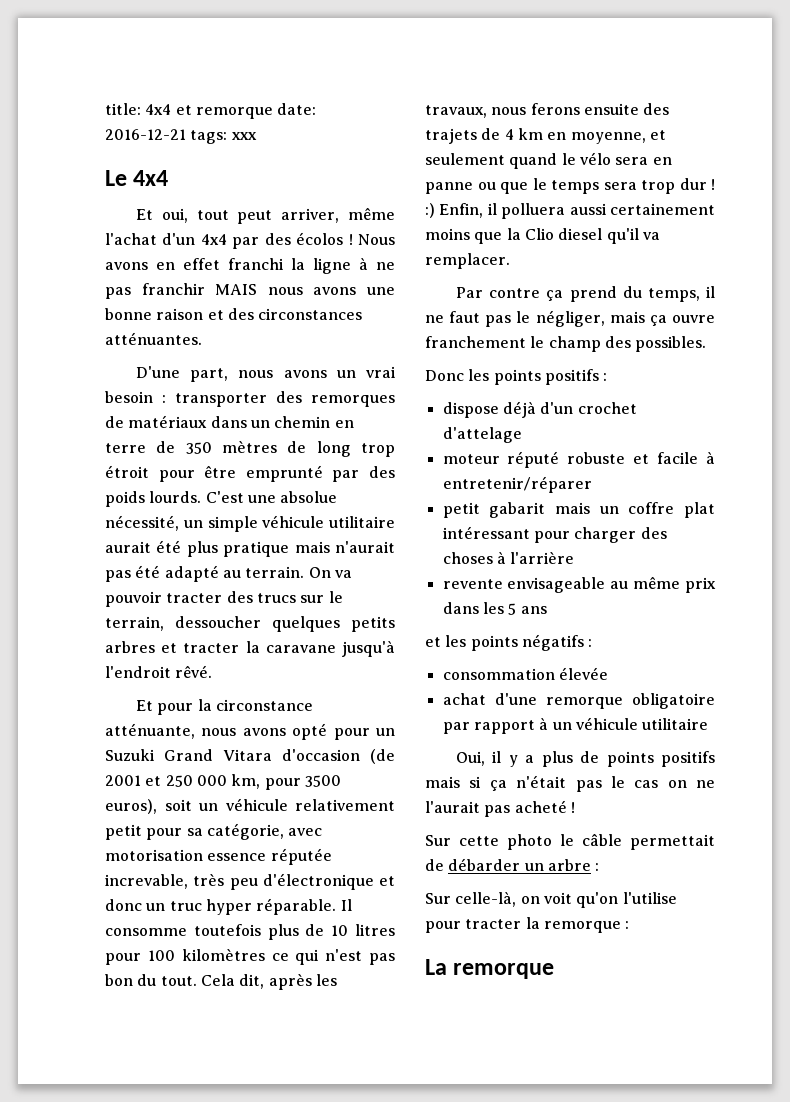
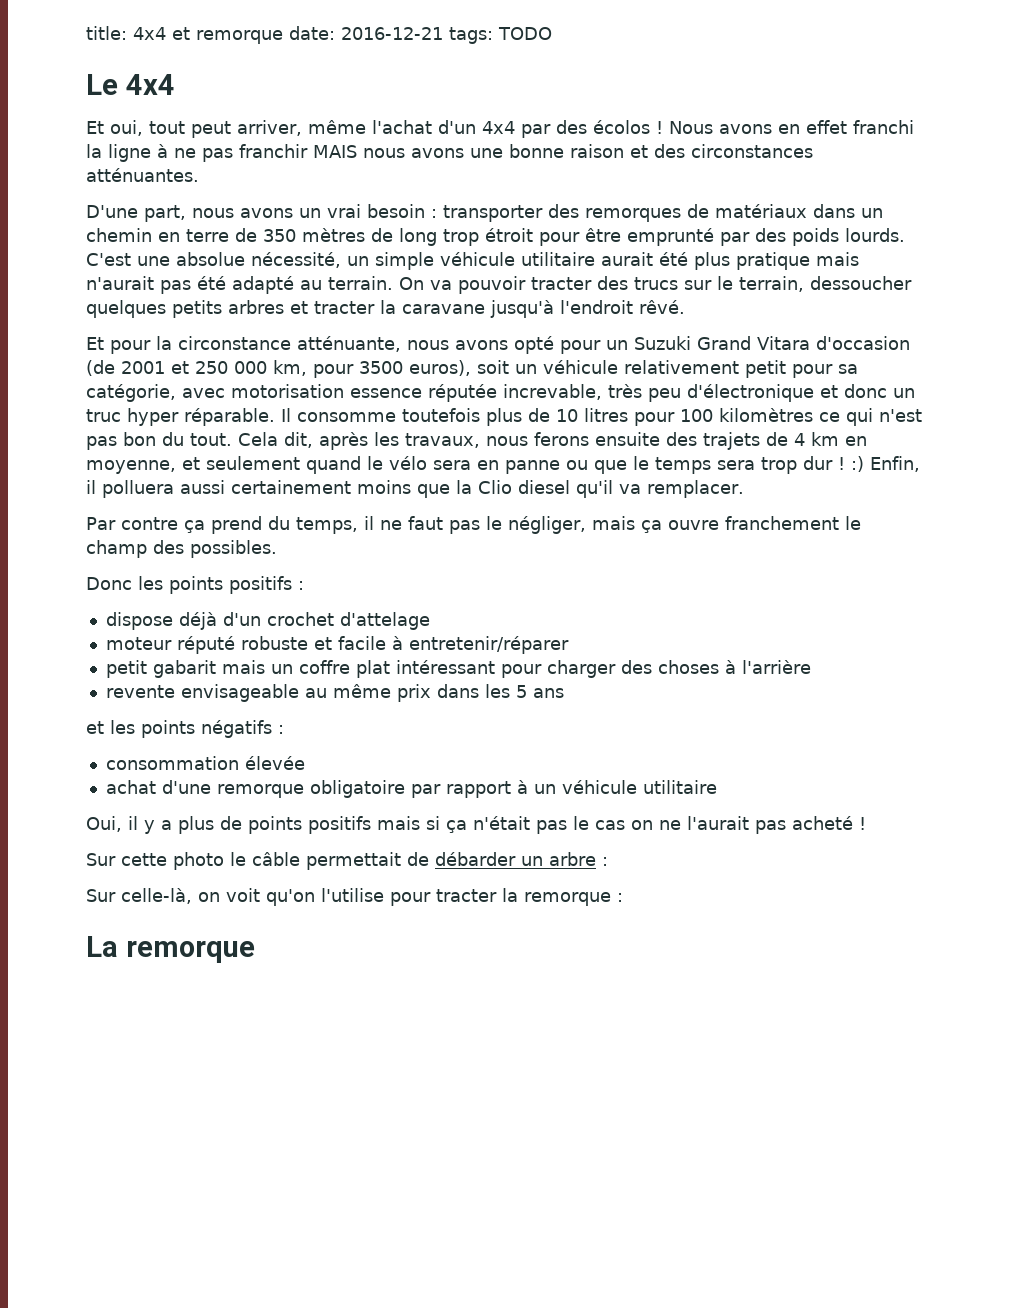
[231,132,257,140] xxx -> [498,27,552,40] TODO

